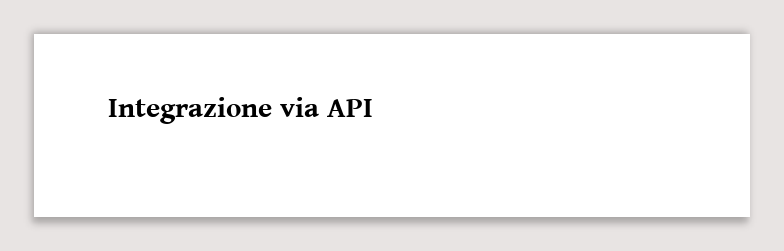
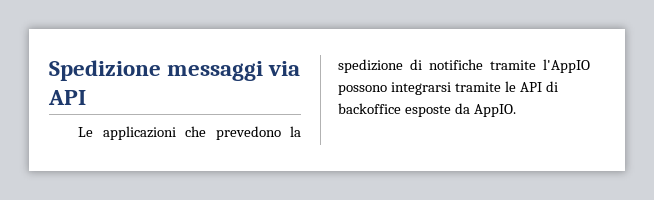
[108,97,272,124] Integrazione -> [49,60,264,81] Spedizione messaggi
(373, 108) none -> [78,126,301,140] [338,59,590,73] [338,81,558,95] [338,103,516,117] // Le applicazioni che prevedono la spedizione di notifiche tramite l'AppIO possono integrarsi tramite le API di backoffice esposte da AppIO.

